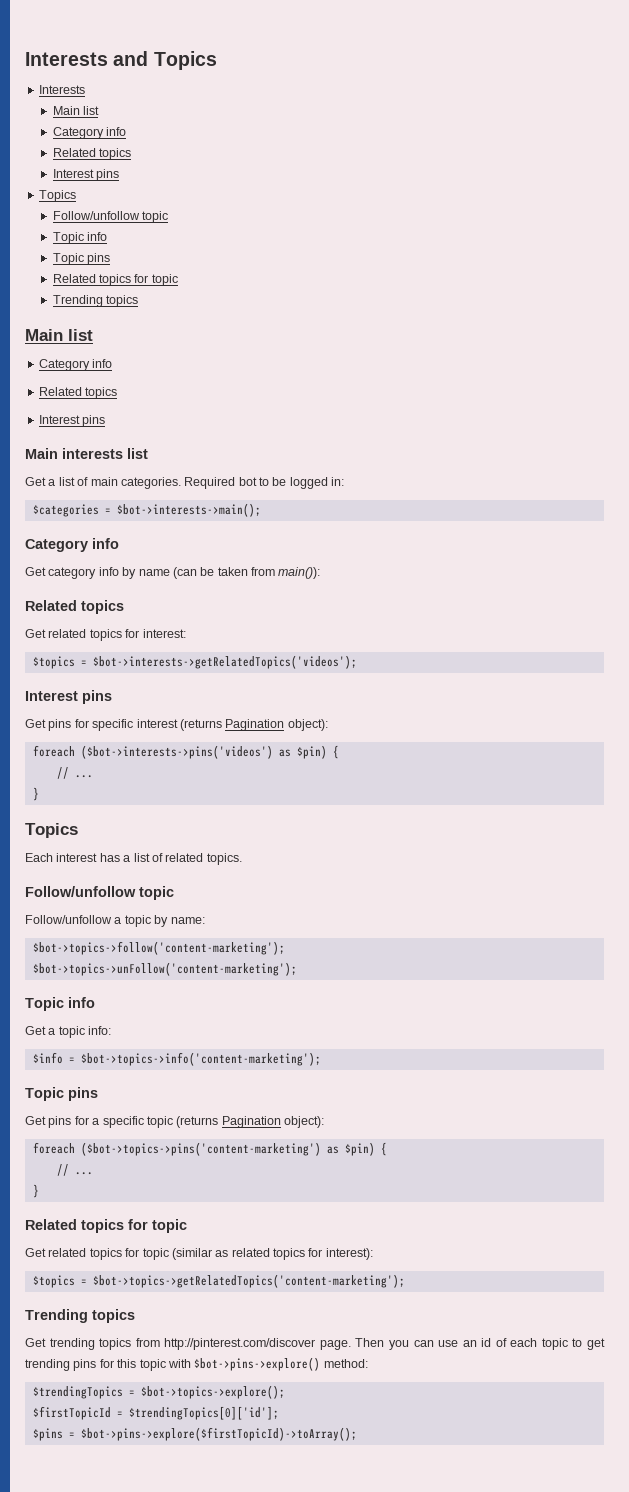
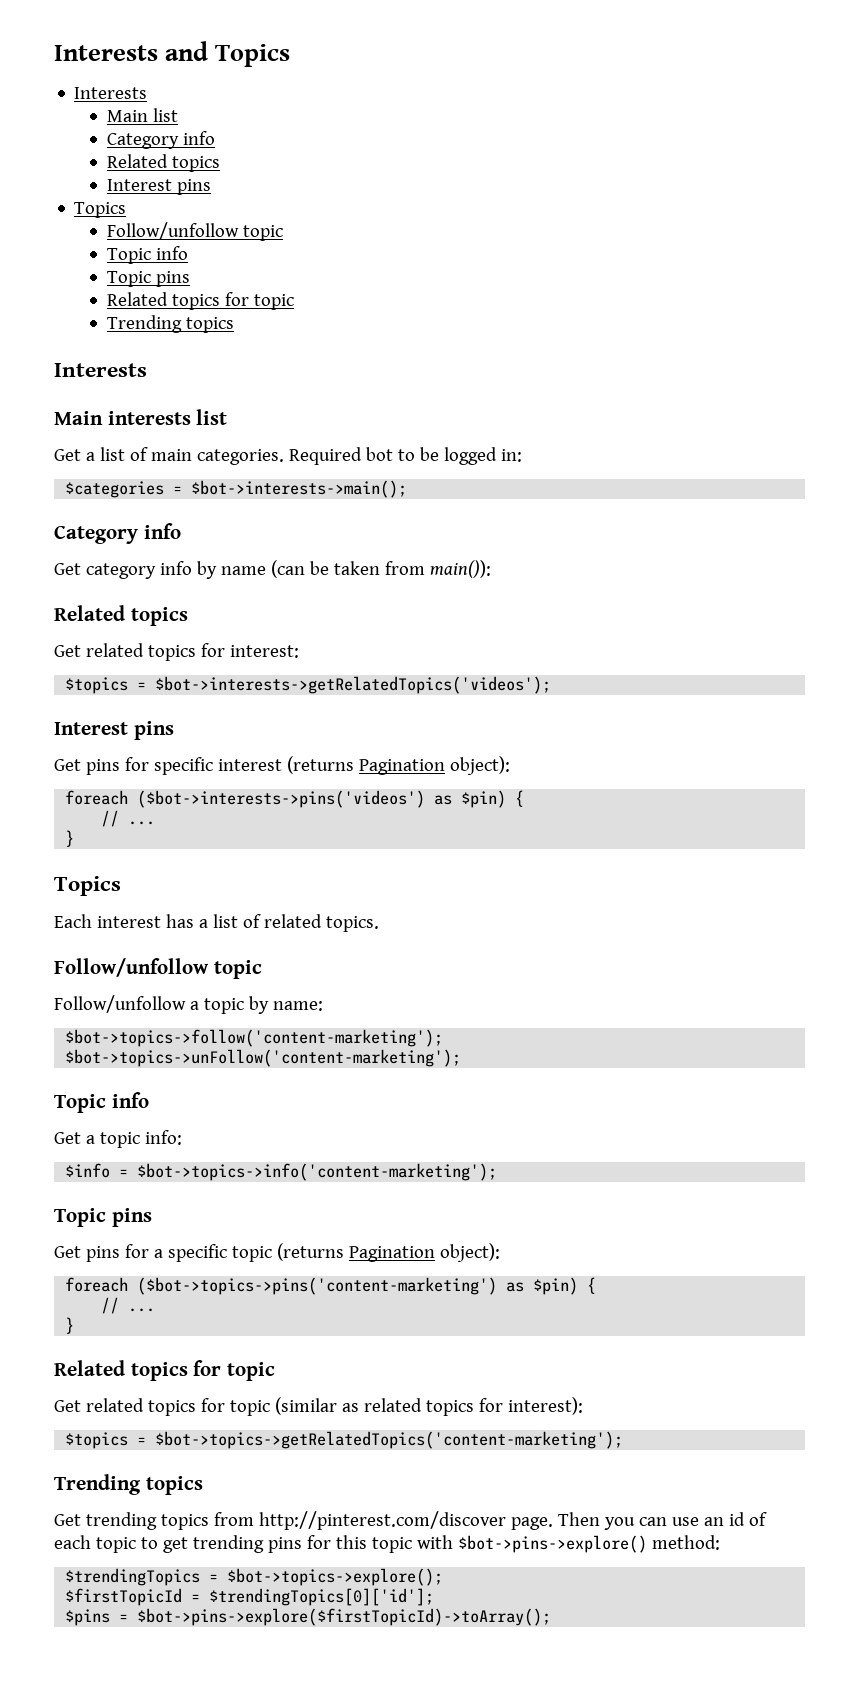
[25,329,93,341] [38,359,113,371] [38,387,118,399] [38,415,106,427] Main list // Category info // Related topics // Interest pins -> [54,363,147,377] Interests

